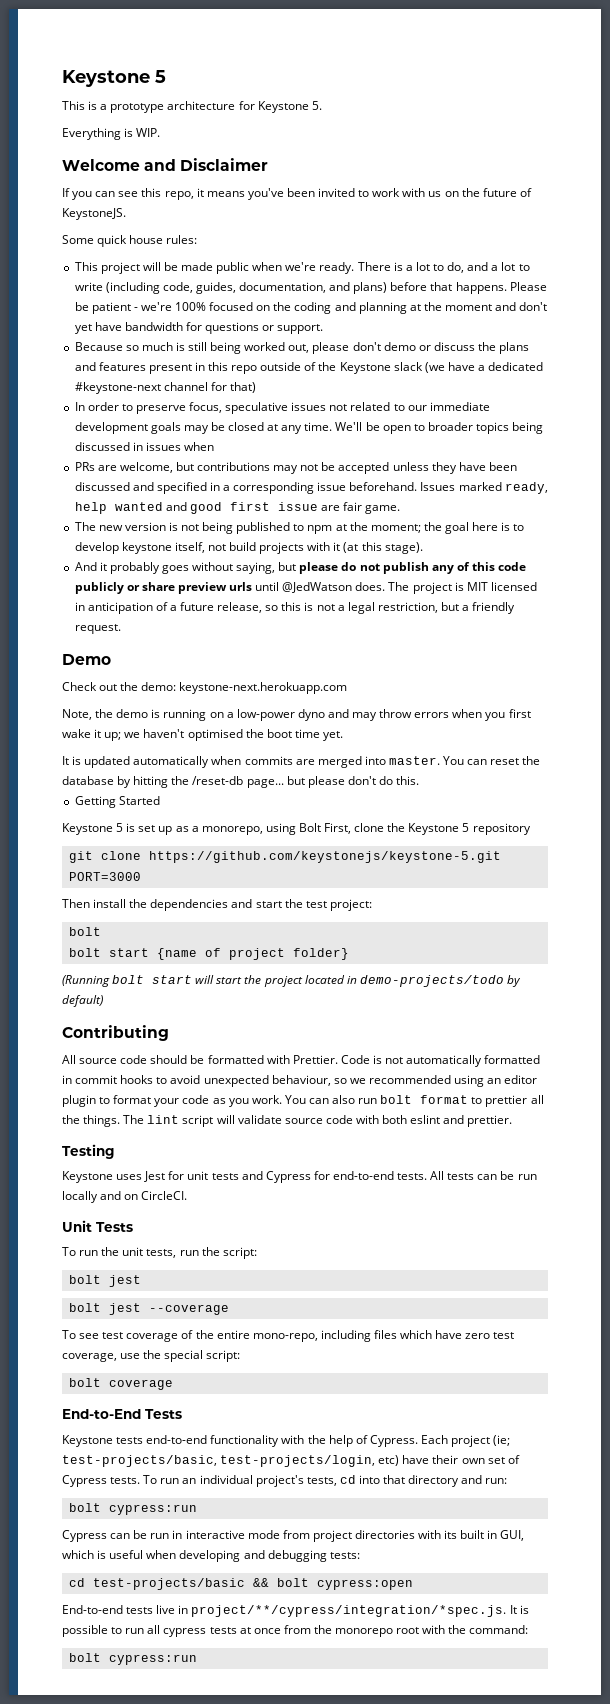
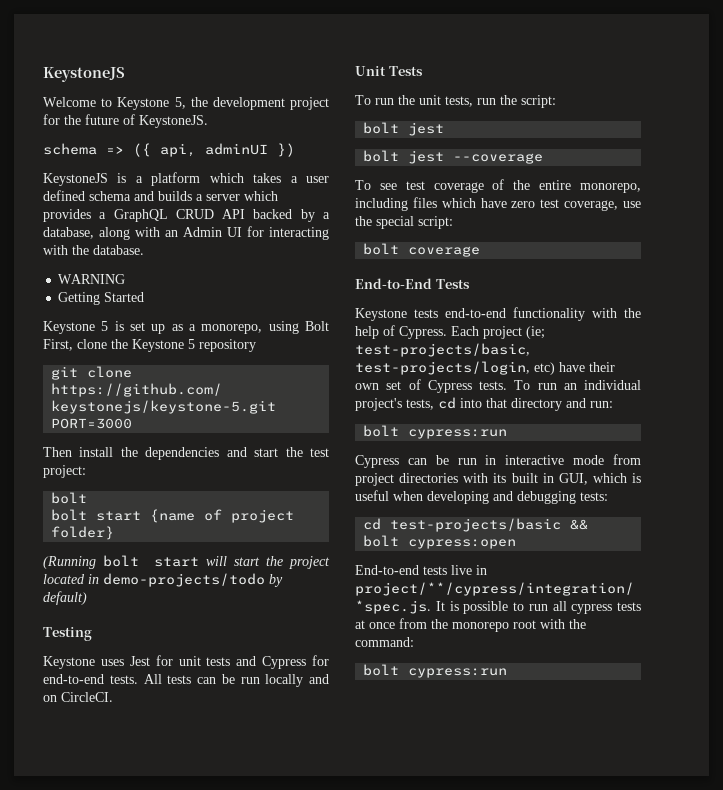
[62,70,166,87] [62,101,322,113] [62,128,161,140] [62,158,269,171] [62,188,532,200] [62,208,126,220] [62,235,198,247] [74,262,530,274] [74,282,547,294] [74,302,548,314] [74,322,324,334] [74,342,530,354] [74,362,544,374] [74,382,256,394] [74,402,490,414] [74,422,544,434] [74,442,214,451] [74,462,517,474] [74,482,548,494] [74,502,401,514] [74,522,525,534] [74,542,423,554] [74,562,527,574] [74,582,537,594] [74,602,516,614] [74,624,121,634] [62,654,111,665] [62,682,348,694] [62,709,531,721] [62,729,343,741] [62,756,541,768] [62,776,420,788] Keystone 5 // This is a prototype architecture for Keystone 5. // Everything is WIP. // Welcome and Disclaimer // If you can see this repo, it means you've been invited to work with us on the future of KeystoneJS. // Some quick house rules: // This project will be made public when we're ready. There is a lot to do, and a lot to write (including code, guides, documentation, and plans) before that happens. Please be patient - we're 100% focused on the coding and planning at the moment and don't yet have bandwidth for questions or support. // Because so much is still being worked out, please don't demo or discuss the plans and features present in this repo outside of the Keystone slack (we have a dedicated #keystone-next channel for that) // In order to preserve focus, speculative issues not related to our immediate development goals may be closed at any time. We'll be open to broader topics being discussed in issues when // PRs are welcome, but contributions may not be accepted unless they have been discussed and specified in a corresponding issue beforehand. Issues marked ready, help wanted and good first issue are fair game. // The new version is not being published to npm at the moment; the goal here is to develop keystone itself, not build projects with it (at this stage). // And it probably goes without saying, but please do not publish any of this code publicly or share preview urls until @JedWatson does. The project is MIT licensed in anticipation of a future release, so this is not a legal restriction, but a friendly request. // Demo // Check out the demo: keystone-next.herokuapp.com // Note, the demo is running on a low-power dyno and may throw errors when you first wake it up; we haven't optimised the boot time yet. // It is updated automatically when commits are merged into master. You can reset the database by hitting the /reset-db page... but please don't do this. -> [43,67,125,82] [43,97,329,110] [43,114,208,128] [43,143,295,157] [43,172,329,186] [43,190,278,201] [43,209,330,222] [43,226,329,240] [43,245,144,255] [58,274,126,284] KeystoneJS // Welcome to Keystone 5, the development project for the future of KeystoneJS. // schema => ({ api, adminUI }) // KeystoneJS is a platform which takes a user defined schema and builds a server which provides a GraphQL CRUD API backed by a database, along with an Admin UI for interacting with the database. // WARNING
[62,1025,169,1041] [62,1055,541,1067] [62,1075,538,1087] [62,1095,544,1107] [62,1115,513,1127] // Contributing // All source code should be formatted with Prettier. Code is not automatically formatted in commit hooks to avoid unexpected behaviour, so we recommended using an editor plugin to format your code as you work. You can also run bolt format to prettier all the things. The lint script will validate source code with both eslint and prettier. -> (87, 598) none
[252,1333,318,1342] mono-repo, -> [580,183,641,193] monorepo,

